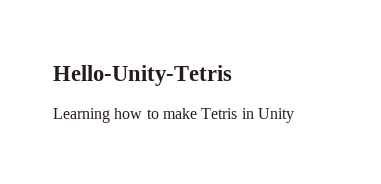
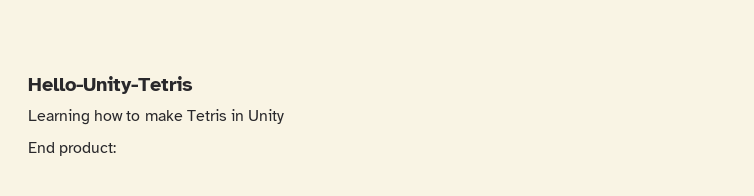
(294, 115) none -> [28,142,117,156] // End product:

